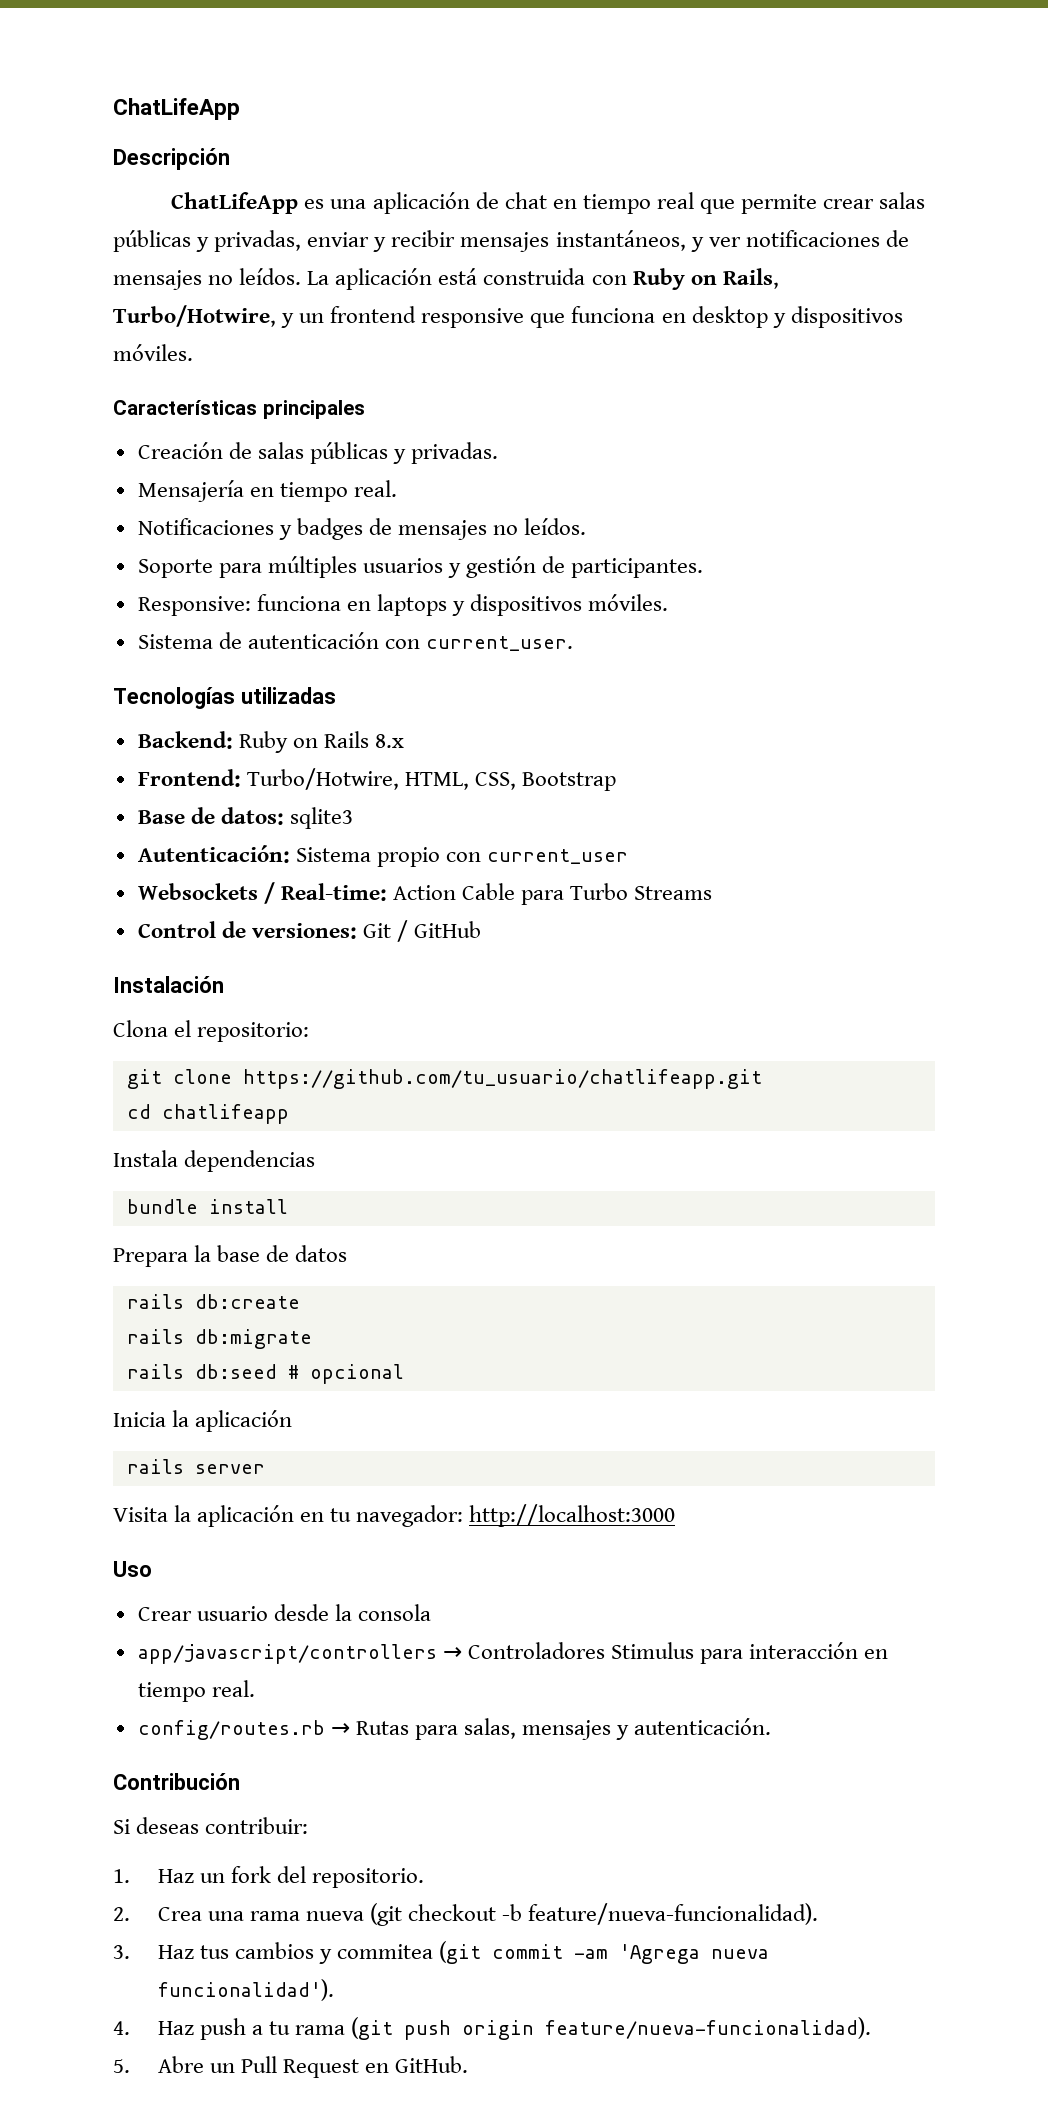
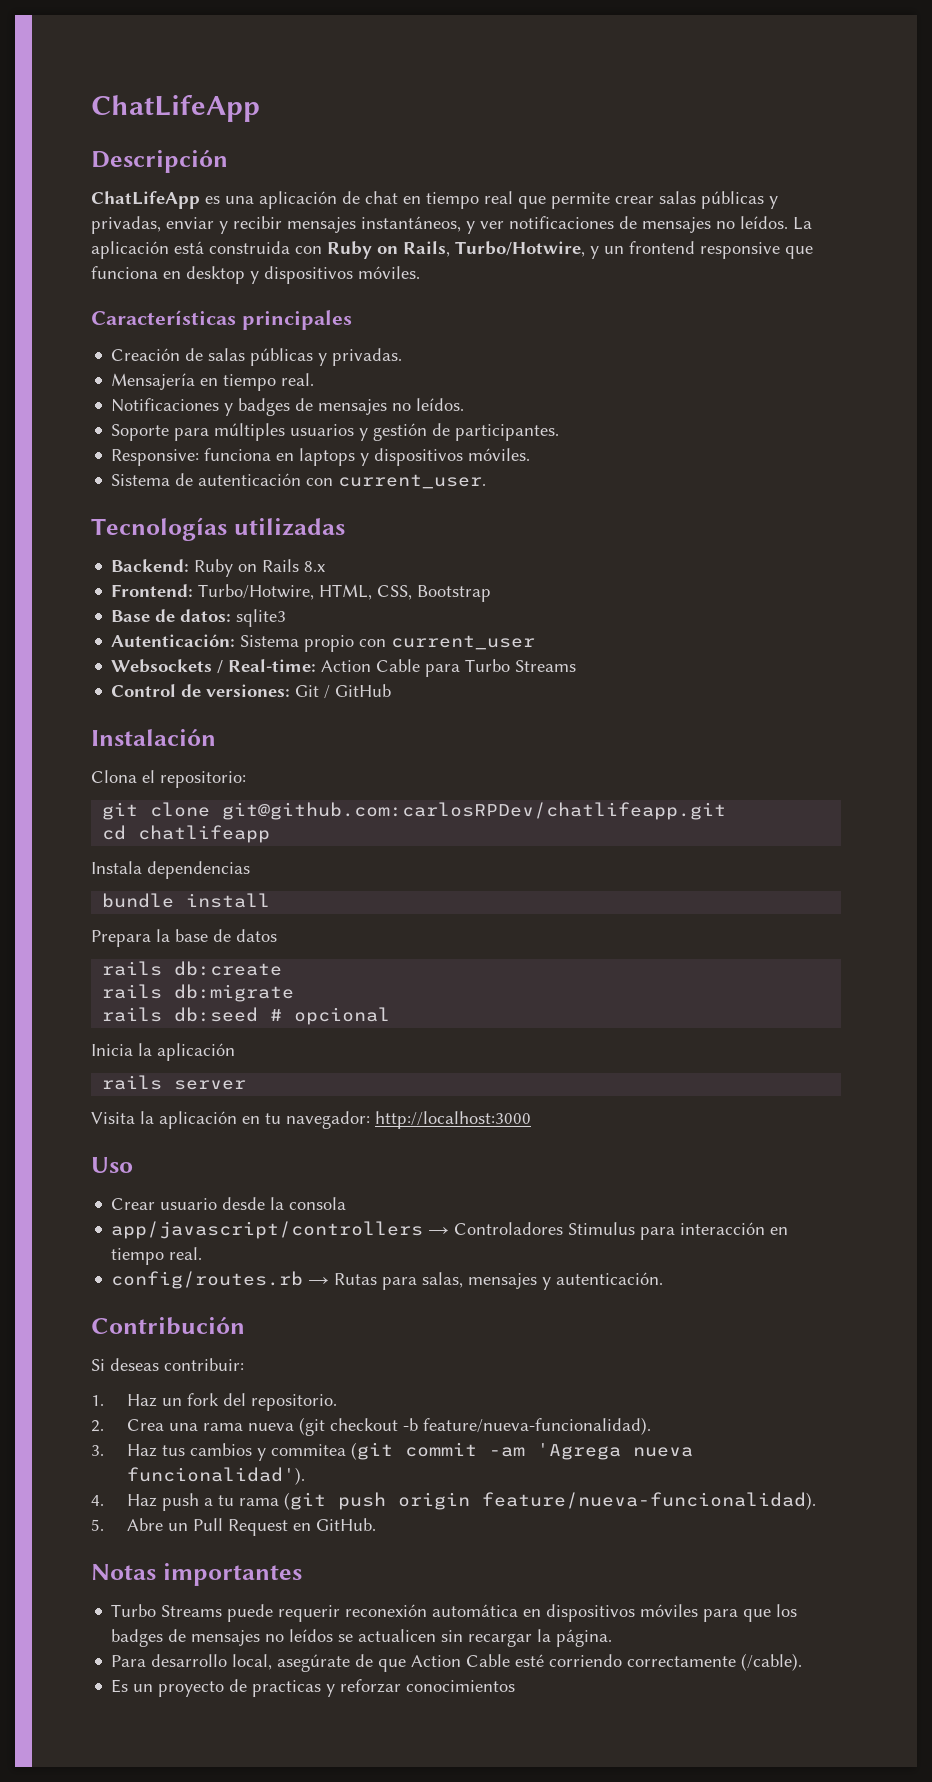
[242,1069,762,1089] https://github.com/tu_usuario/chatlifeapp.git -> [222,802,727,820] git@github.com:carlosRPDev/chatlifeapp.git
(469, 2064) none -> [91,1563,302,1586] [111,1604,798,1622] [111,1629,613,1647] [111,1653,803,1672] [111,1679,516,1697] // Notas importantes // Turbo Streams puede requerir reconexión automática en dispositivos móviles para que los badges de mensajes no leídos se actualicen sin recargar la página. // Para desarrollo local, asegúrate de que Action Cable esté corriendo correctamente (/cable). // Es un proyecto de practicas y reforzar conocimientos

